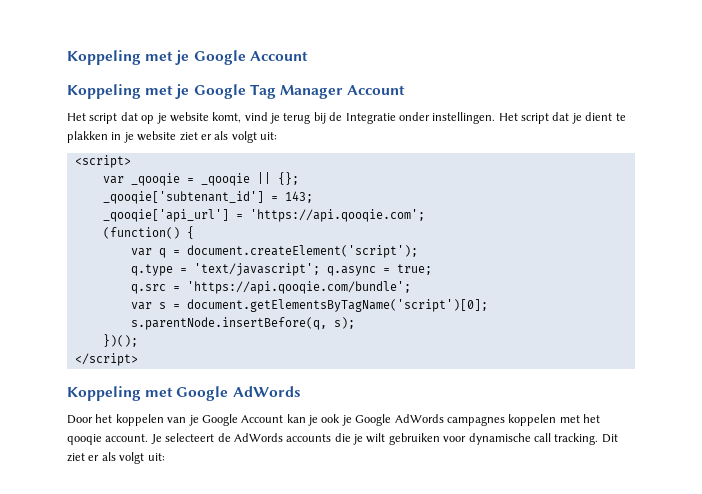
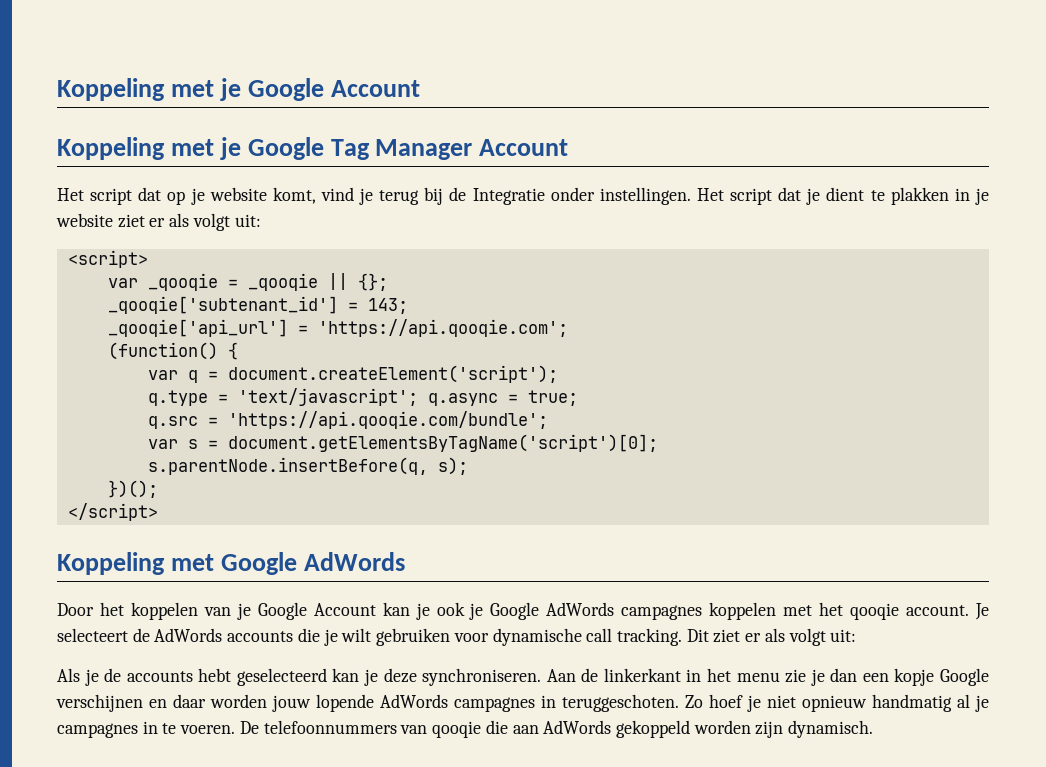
(165, 457) none -> [57,668,989,686] [56,694,989,712] [57,720,874,738] // Als je de accounts hebt geselecteerd kan je deze synchroniseren. Aan de linkerkant in het menu zie je dan een kopje Google verschijnen en daar worden jouw lopende AdWords campagnes in teruggeschoten. Zo hoef je niet opnieuw handmatig al je campagnes in te voeren. De telefoonnummers van qooqie die aan AdWords gekoppeld worden zijn dynamisch.

